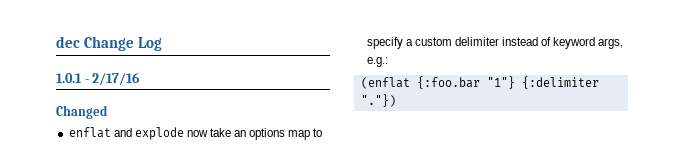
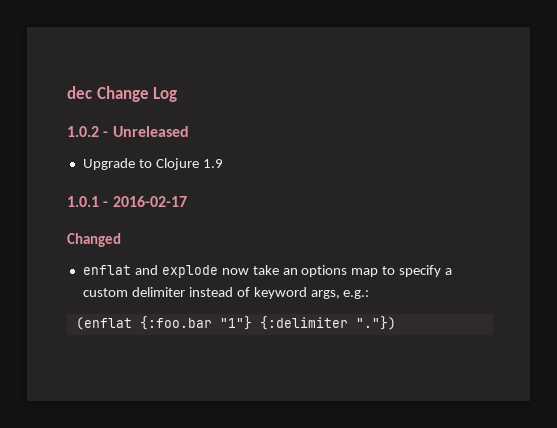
(162, 44) none -> [67,126,189,137] [82,158,223,170] // 1.0.2 - Unreleased // Upgrade to Clojure 1.9
[92,72,141,85] 2/17/16 -> [112,196,187,207] 2016-02-17

